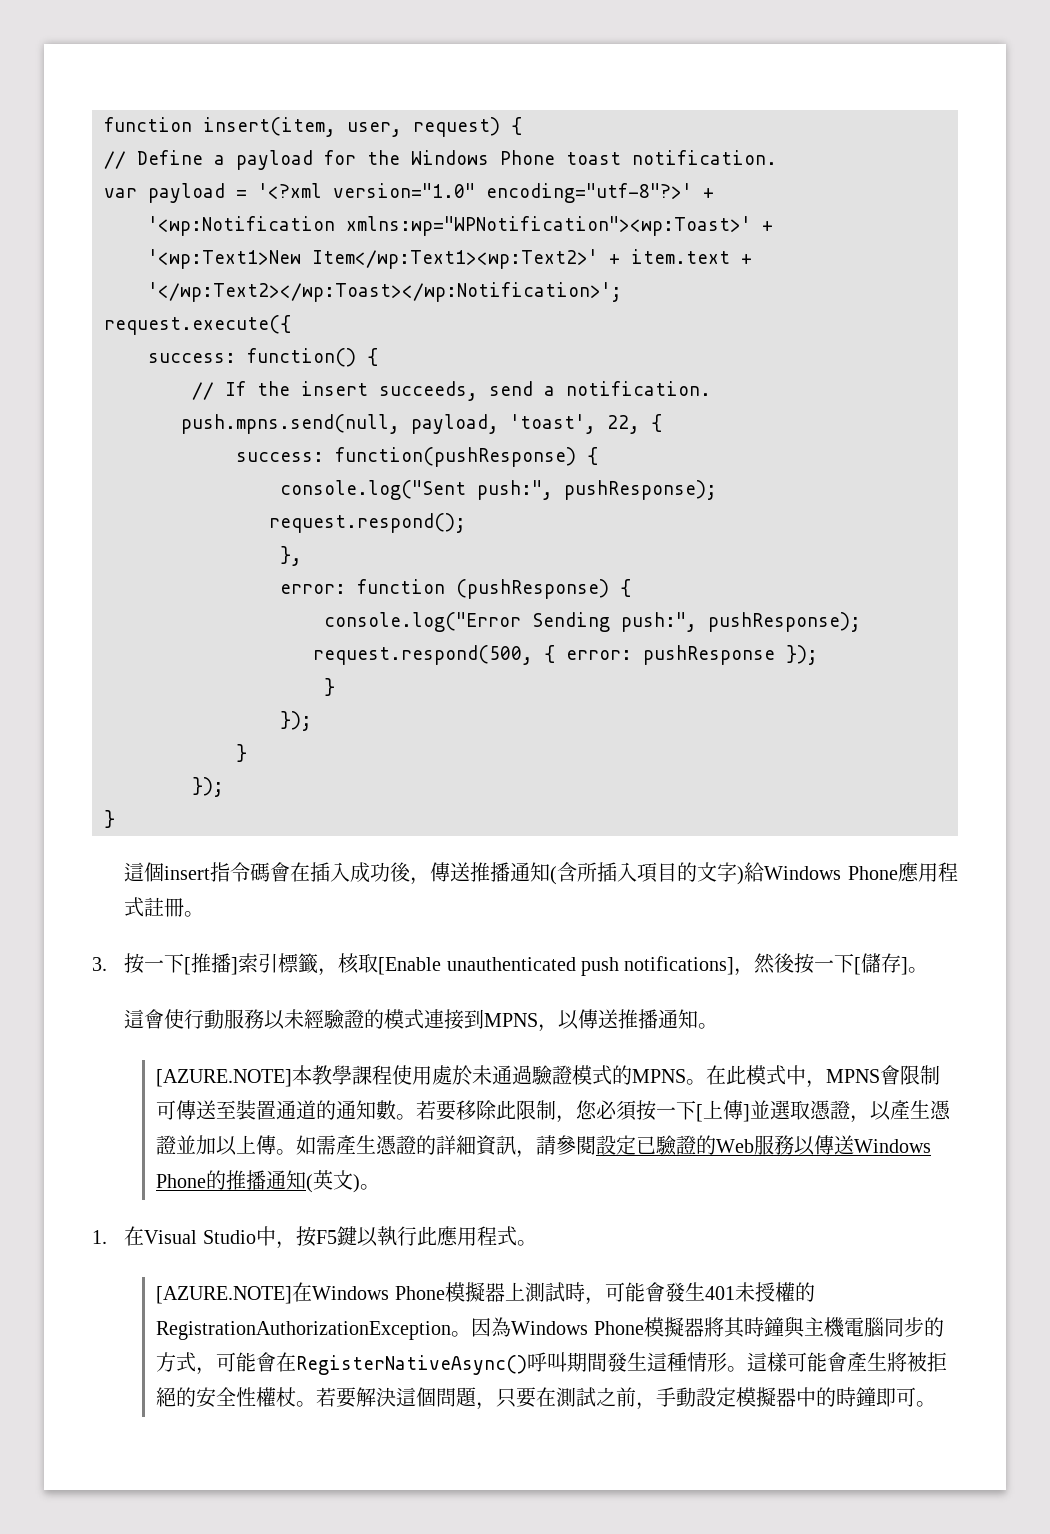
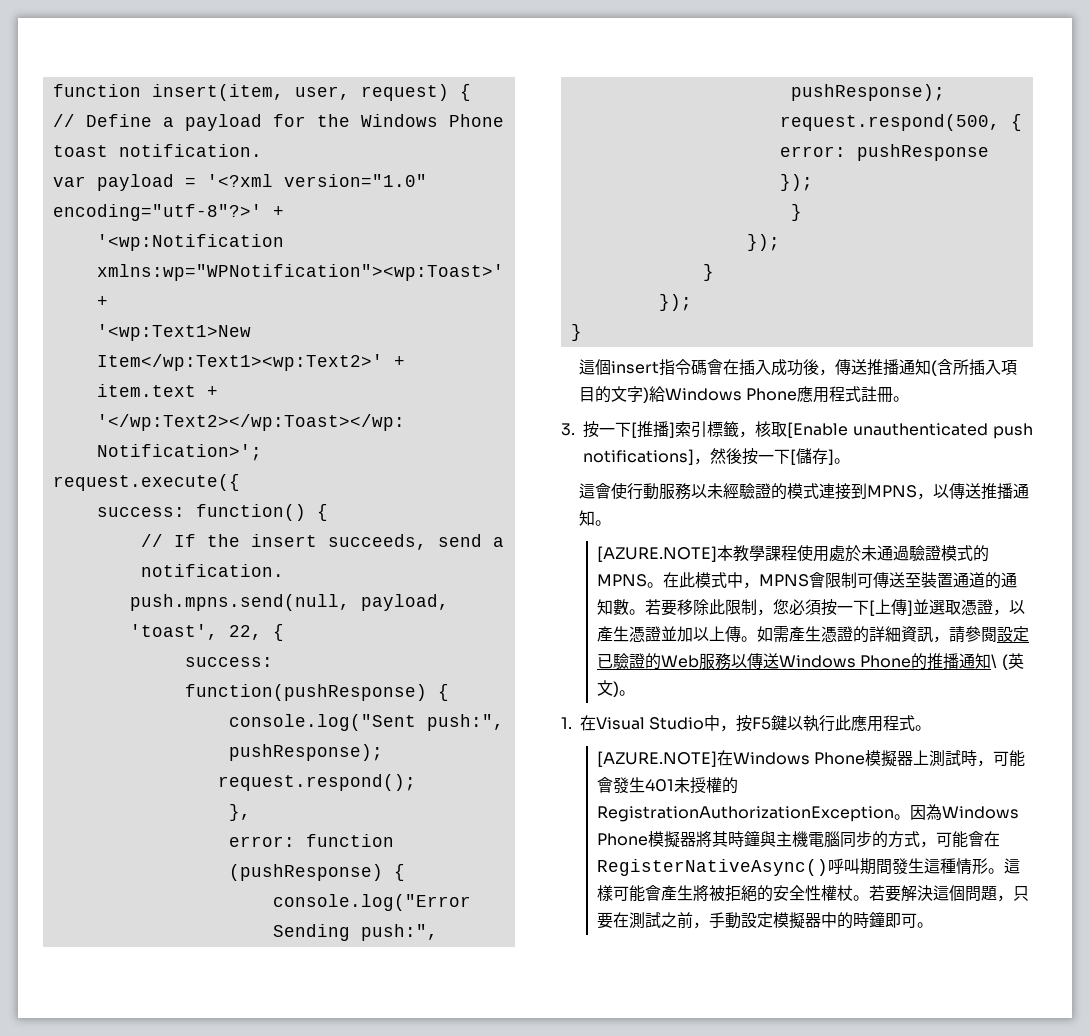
(307, 1180) none -> [991,654,998,668] \

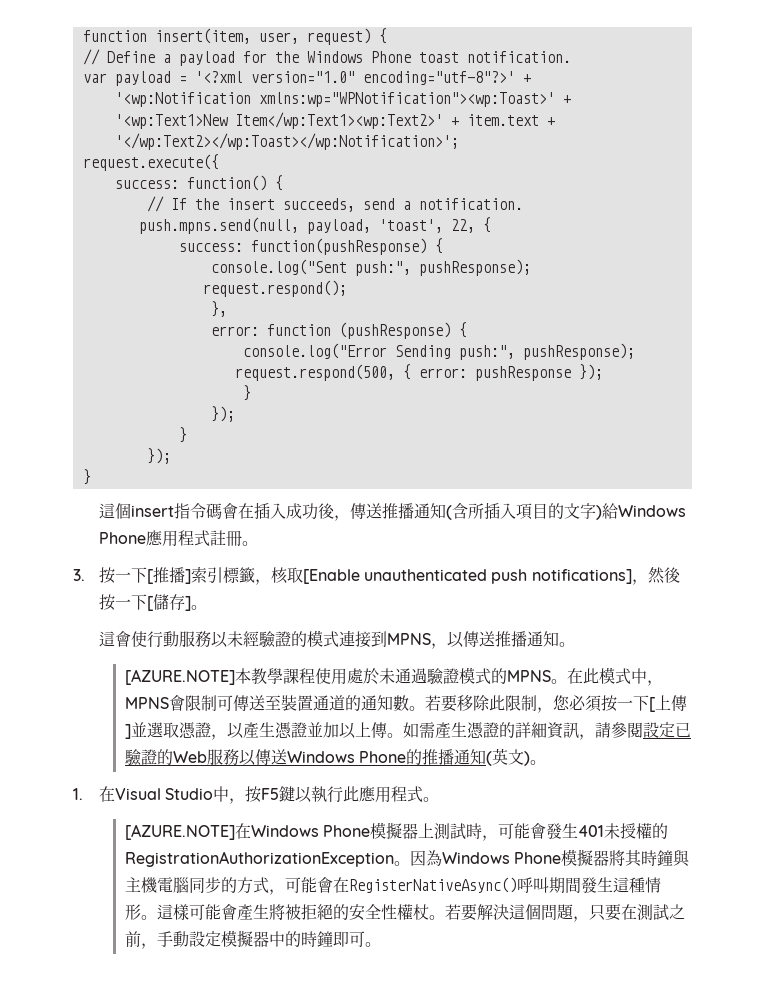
[991,654,998,668] \ -> (486, 757) none

